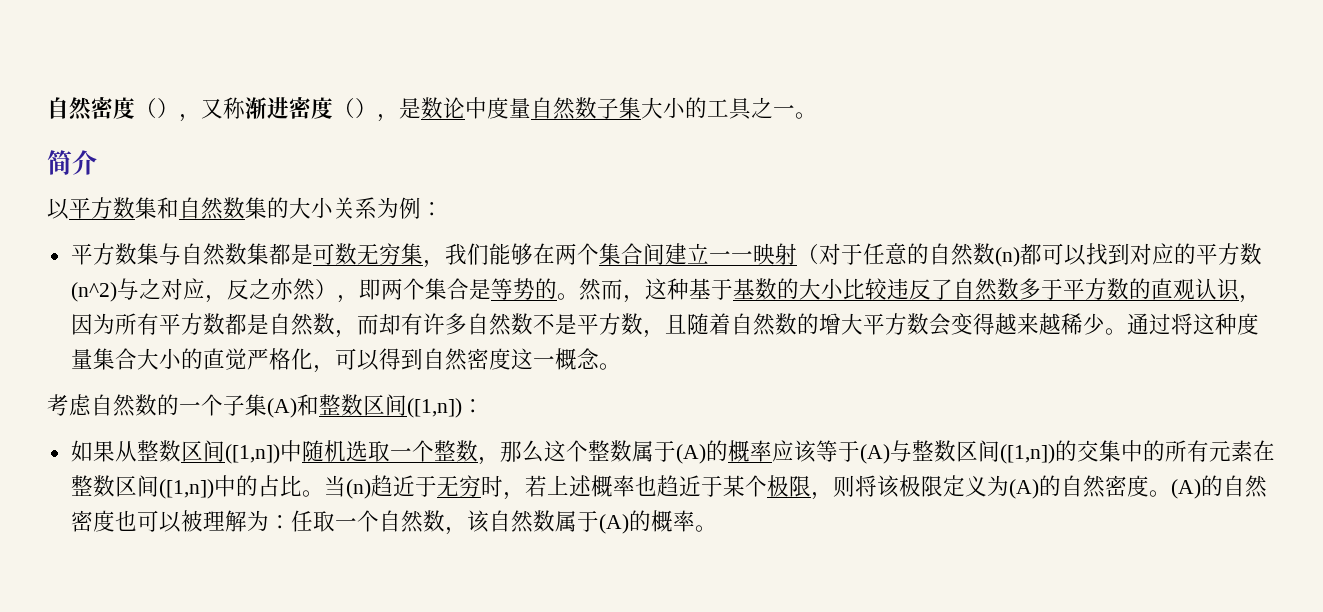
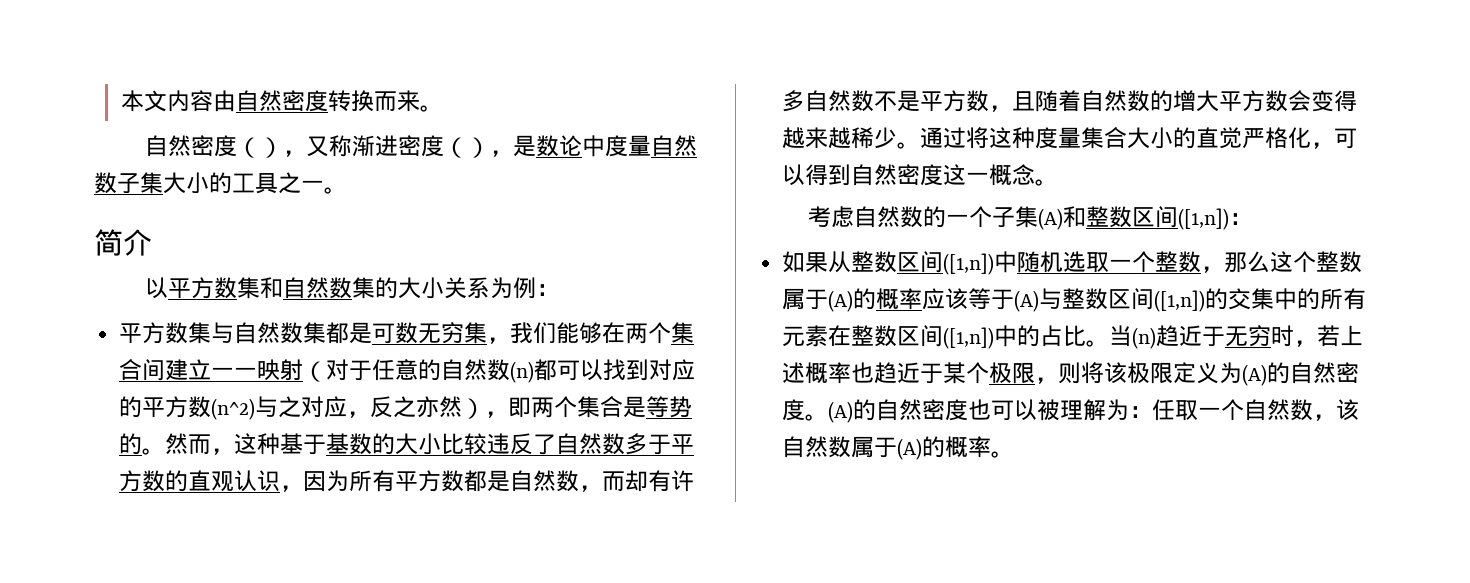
(47, 108) none -> [120,90,443,112] 本文内容由自然密度转换而来。 //

